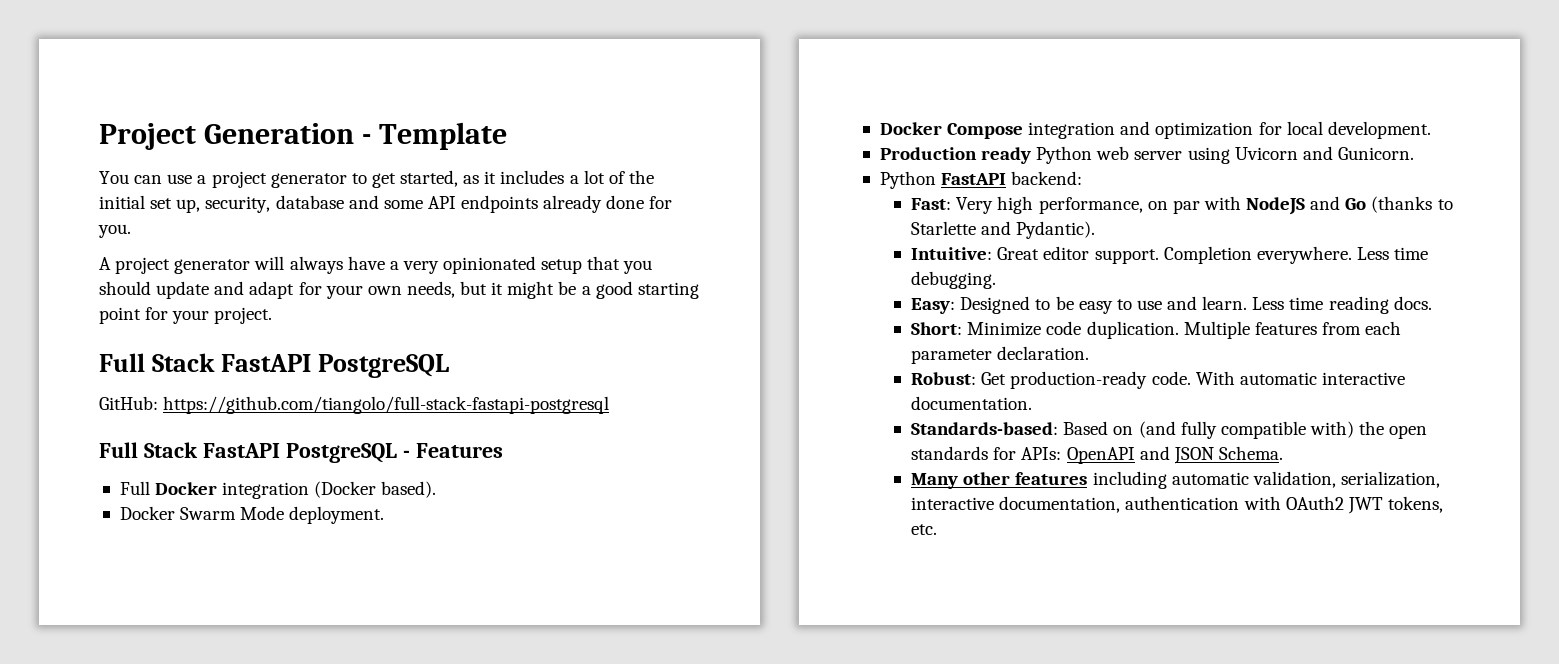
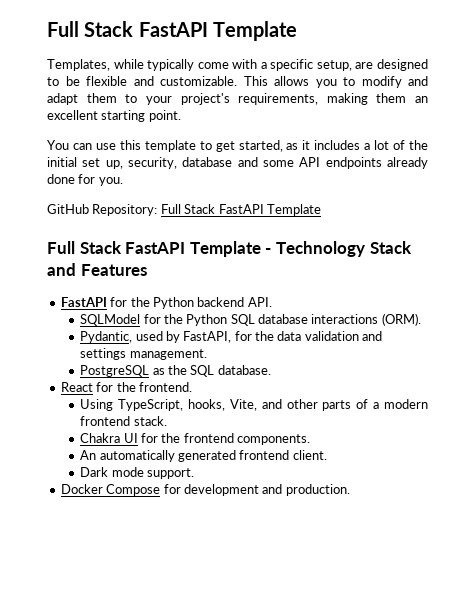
[99,122,507,150] Project Generation - Template -> [47,21,297,41] [47,59,428,71] [47,76,428,88] [47,93,428,105] [47,110,181,122] Full Stack FastAPI Template // Templates, while typically come with a specific setup, are designed to be flexible and customizable. This allows you to modify and adapt them to your project's requirements, making them an excellent starting point.
[197,171,347,188] a project generator -> [119,140,196,152] this template
[99,256,653,274] [99,281,699,299] [99,307,273,324] [99,353,449,378] [99,396,610,414] [99,442,503,463] [119,481,437,499] [119,506,385,524] [879,121,1431,139] [879,146,1414,164] [879,171,1083,189] [911,196,1453,215] [911,221,1096,239] [911,246,1429,264] [911,271,997,289] [911,296,1432,314] [911,321,1402,339] [911,346,1090,364] [911,371,1405,389] [911,396,1033,410] [911,421,1428,439] [911,446,1283,464] [911,471,1440,489] [911,496,1443,514] [911,524,938,535] A project generator will always have a very opinionated setup that you should update and adapt for your own needs, but it might be a good starting point for your project. // Full Stack FastAPI PostgreSQL // GitHub: https://github.com/tiangolo/full-stack-fastapi-postgresql // Full Stack FastAPI PostgreSQL - Features // Full Docker integration (Docker based). // Docker Swarm Mode deployment. // Docker Compose integration and optimization for local development. // Production ready Python web server using Uvicorn and Gunicorn. // Python FastAPI backend: // Fast: Very high performance, on par with NodeJS and Go (thanks to Starlette and Pydantic). // Intuitive: Great editor support. Completion everywhere. Less time debugging. // Easy: Designed to be easy to use and learn. Less time reading docs. // Short: Minimize code duplication. Multiple features from each parameter declaration. // Robust: Get production-ready code. With automatic interactive documentation. // Standards-based: Based on (and fully compatible with) the open standards for APIs: OpenAPI and JSON Schema. // Many other features including automatic validation, serialization, interactive documentation, authentication with OAuth2 JWT tokens, etc. -> [47,204,321,216] [47,241,412,257] [47,263,147,276] [60,297,272,309] [80,313,421,326] [80,331,383,343] [80,348,207,360] [80,365,271,377] [60,382,192,392] [80,399,429,411] [80,416,167,426] [80,433,311,445] [80,450,327,462] [80,467,194,479] [60,484,350,496] GitHub Repository: Full Stack FastAPI Template // Full Stack FastAPI Template - Technology Stack and Features // FastAPI for the Python backend API. // SQLModel for the Python SQL database interactions (ORM). // Pydantic, used by FastAPI, for the data validation and settings management. // PostgreSQL as the SQL database. // React for the frontend. // Using TypeScript, hooks, Vite, and other parts of a modern frontend stack. // Chakra UI for the frontend components. // An automatically generated frontend client. // Dark mode support. // Docker Compose for development and production.

